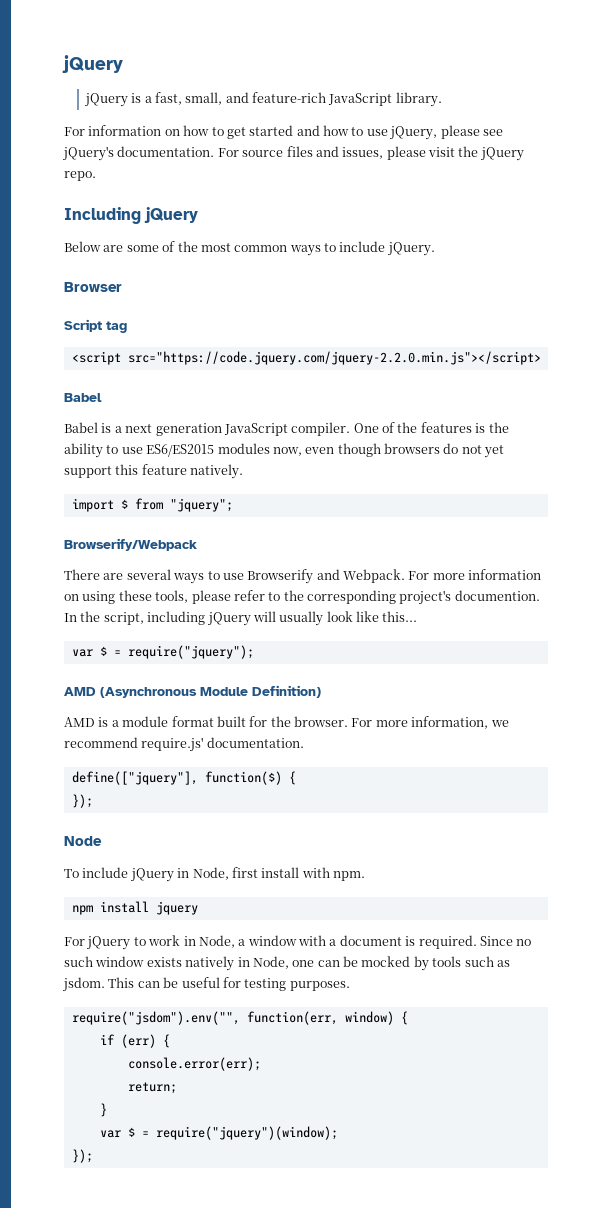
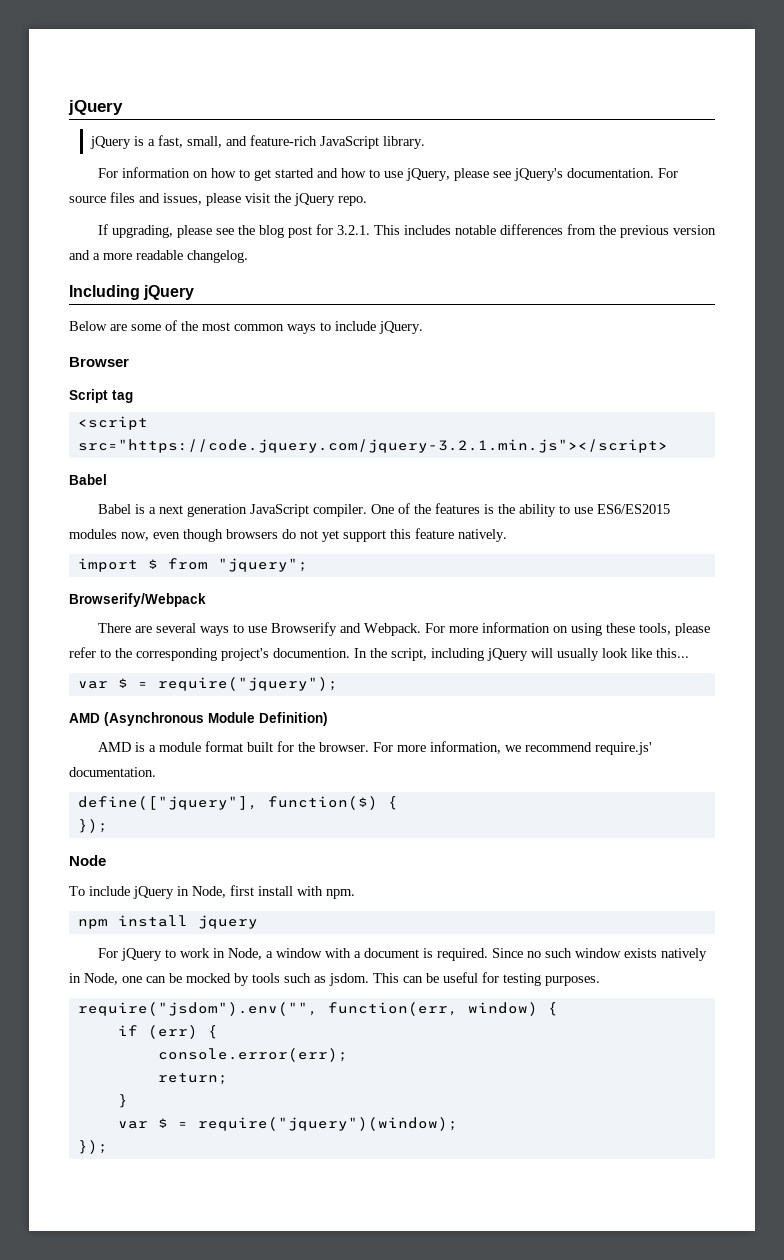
(96, 176) none -> [97,224,716,238] [69,250,248,263] // If upgrading, please see the blog post for 3.2.1. This includes notable differences from the previous version and a more readable changelog.
[127,351,541,365] src="https://code.jquery.com/jquery-2.2.0.min.js"></script> -> [77,439,668,453] src="https://code.jquery.com/jquery-3.2.1.min.js"></script>

